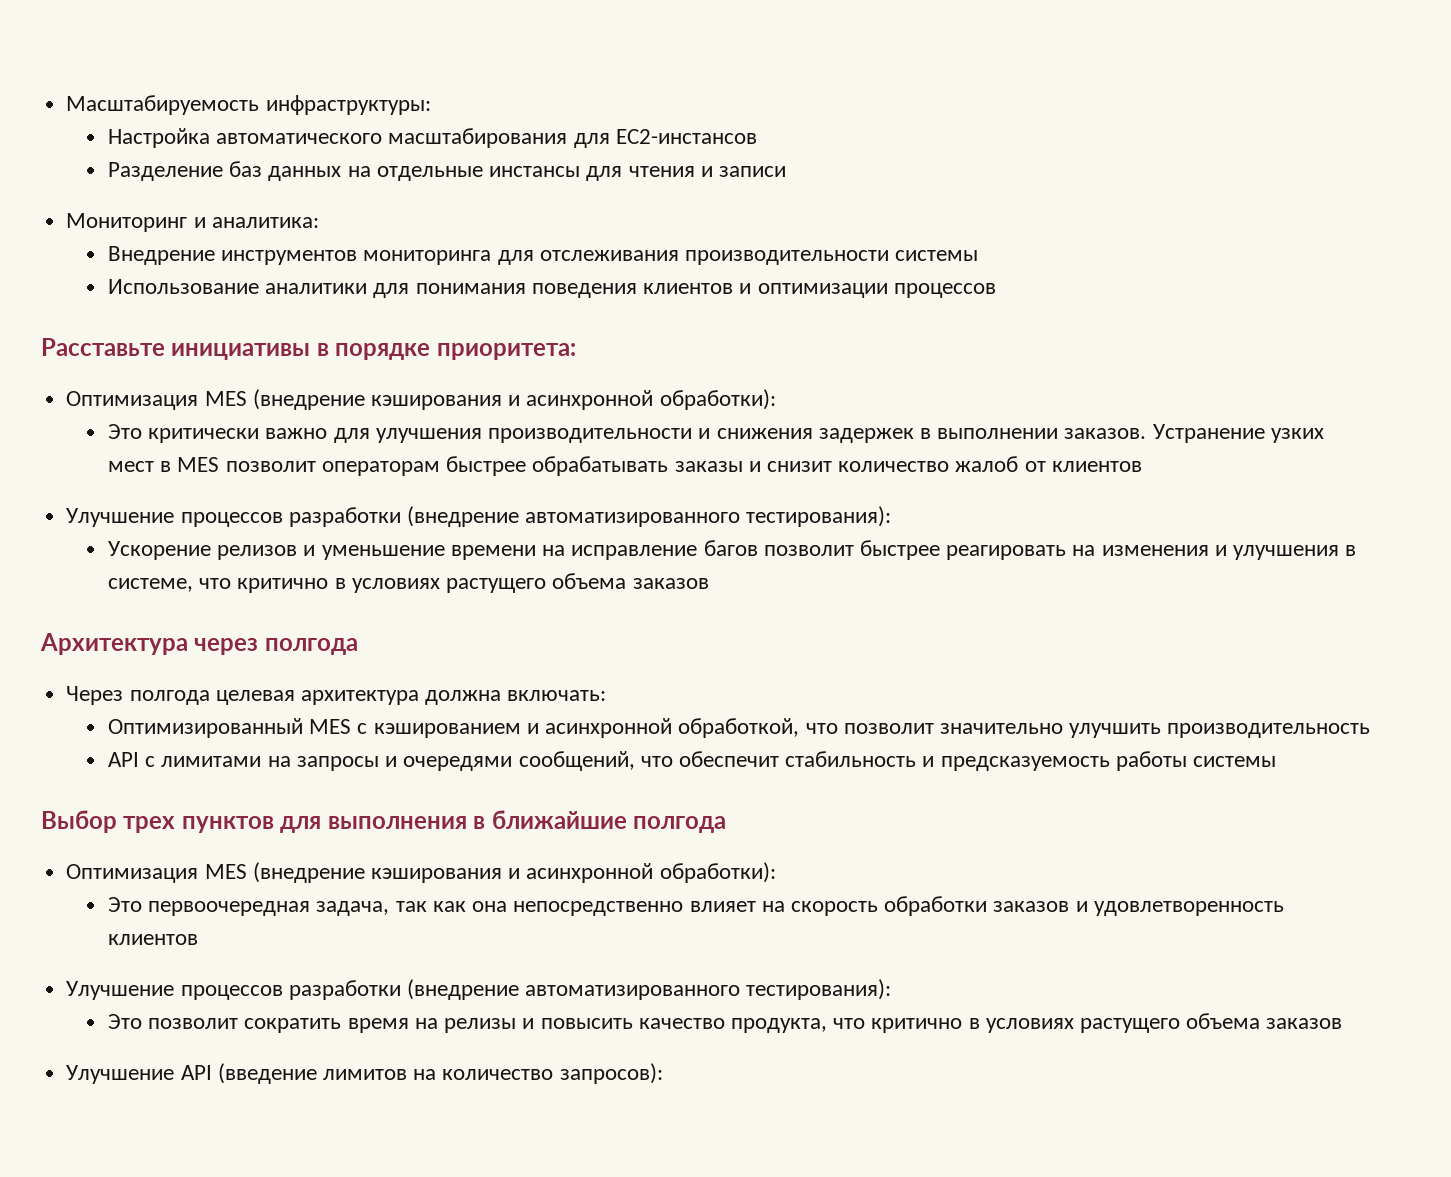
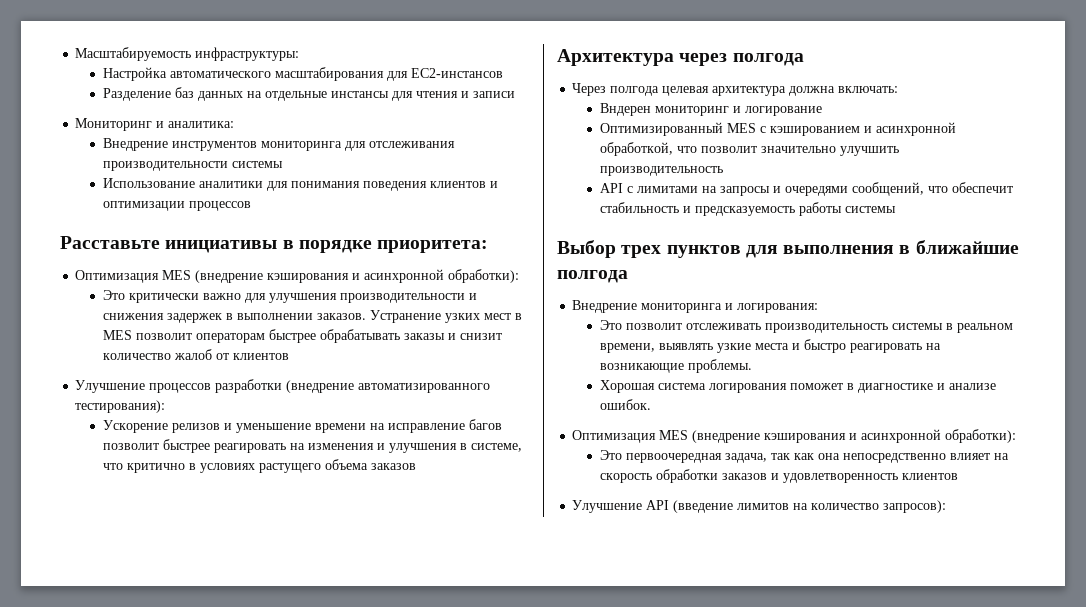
(607, 695) none -> [600,103,823,116] // Вндерен мониторинг и логирование
(727, 824) none -> [572,300,819,313] [600,320,1014,333] [600,339,942,353] [600,359,753,373] [600,380,997,393] [600,399,652,410] // Внедрение мониторинга и логирования: // Это позволит отслеживать производительность системы в реальном времени, выявлять узкие места и быстро реагировать на возникающие проблемы. // Хорошая система логирования поможет в диагностике и анализе ошибок.
[66,979,892,1000] [108,1013,1343,1033] // Улучшение процессов разработки (внедрение автоматизированного тестирования): // Это позволит сократить время на релизы и повысить качество продукта, что критично в условиях растущего объема заказов -> (959, 476) none

